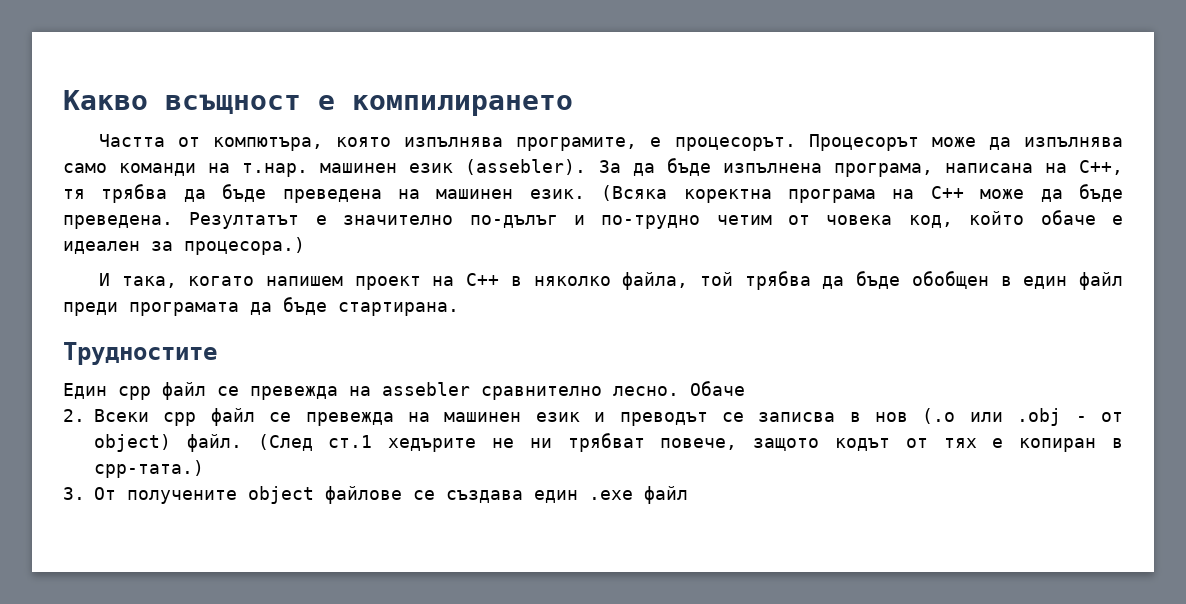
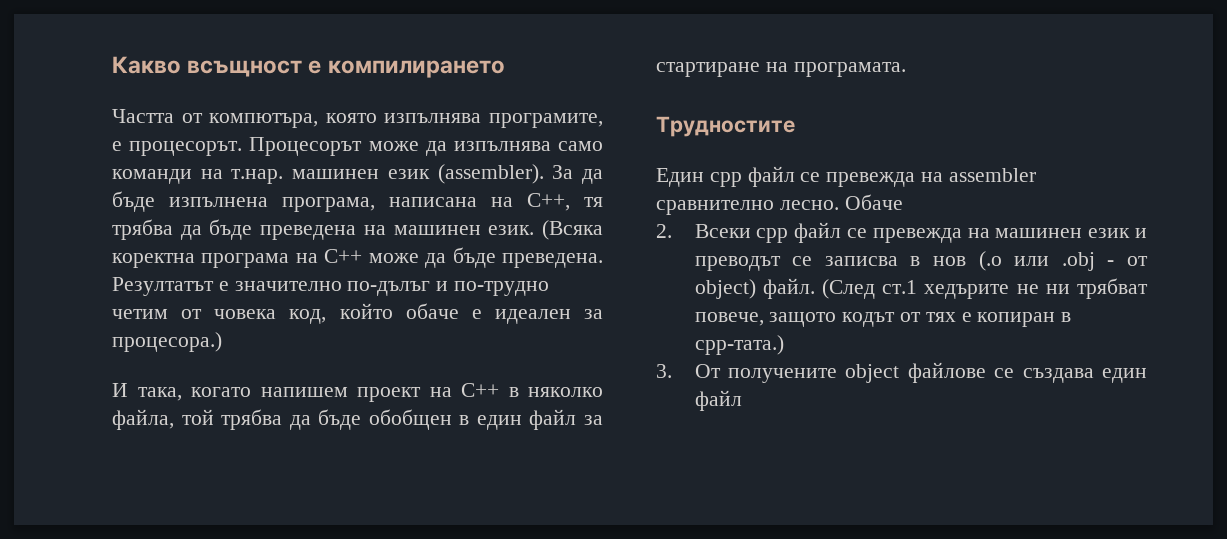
[465,159,587,175] (assebler). -> [437,164,544,184] (assembler).
[63,297,459,316] преди програмата да бъде стартирана. -> [584,415,603,425] [656,62,906,77] за стартиране на програмата.
[382,382,470,396] assebler -> [948,168,1036,182] assembler
[589,490,633,500] .exe -> (1147, 375) none

